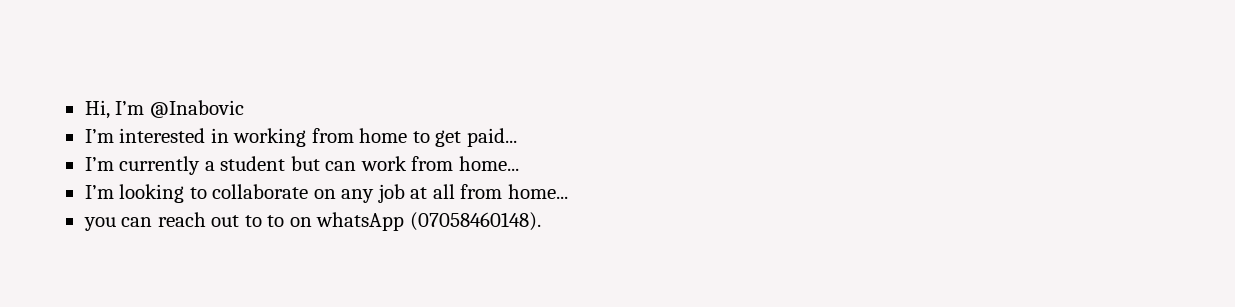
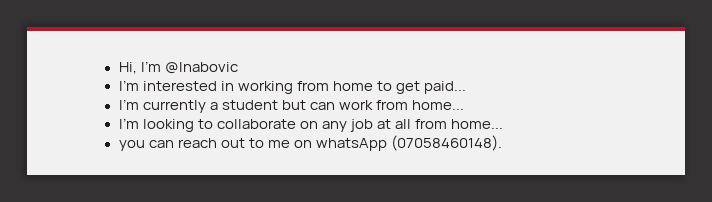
[267,215,285,227] to -> [267,140,290,148] me

